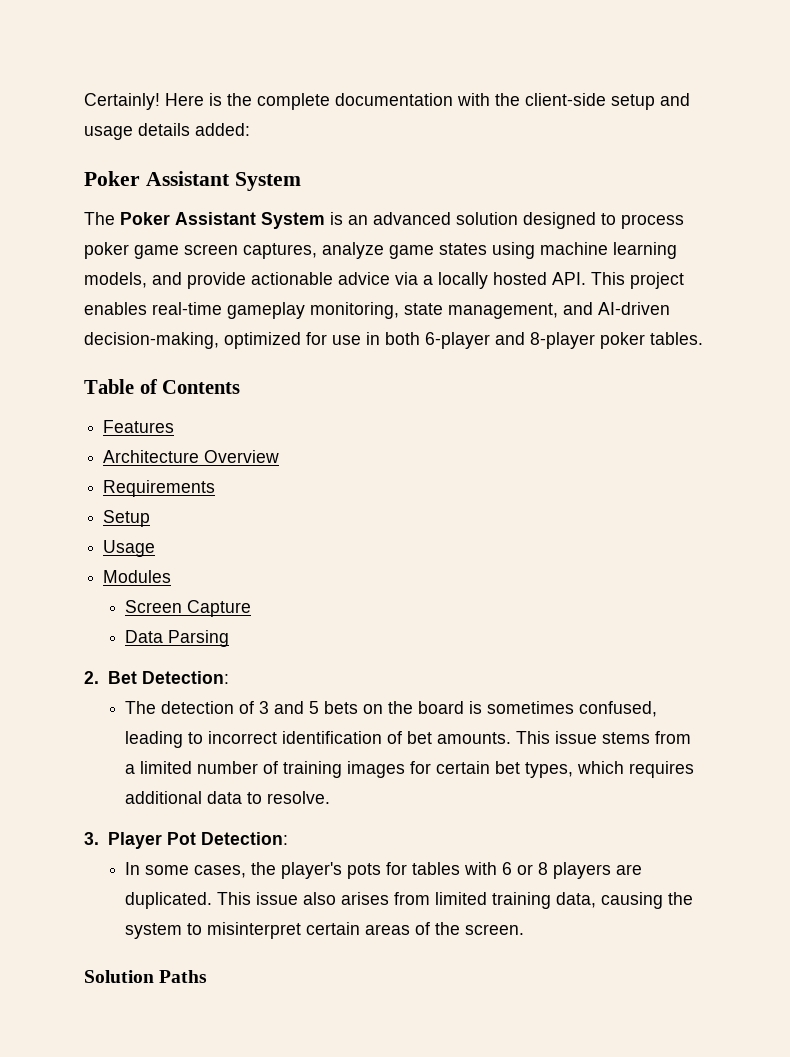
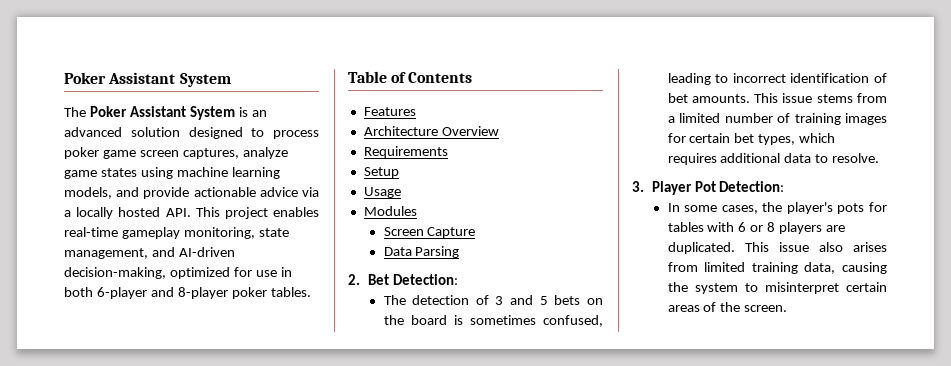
[84,93,690,110] [84,123,250,140] Certainly! Here is the complete documentation with the client-side setup and usage details added: // -> (64, 78) none
[84,970,208,983] // Solution Paths -> (788, 308) none

